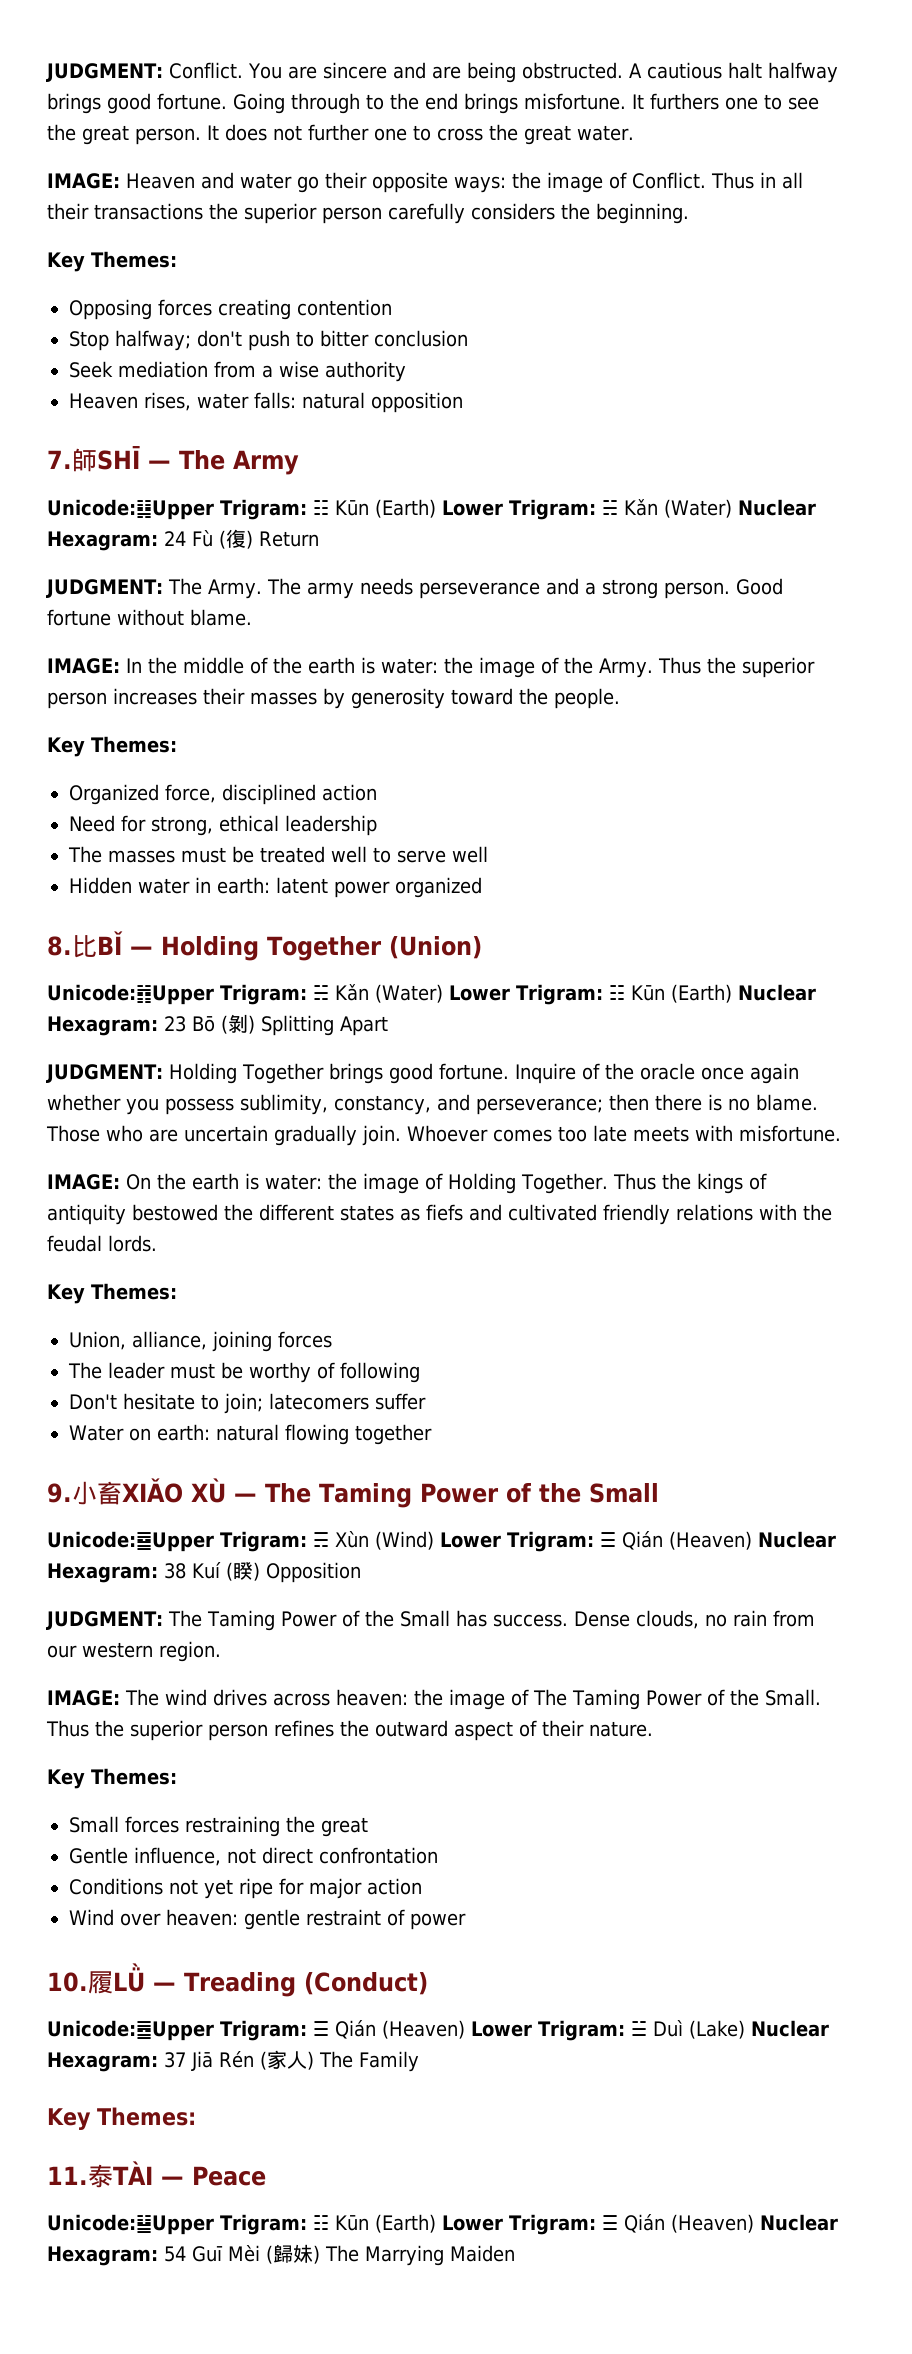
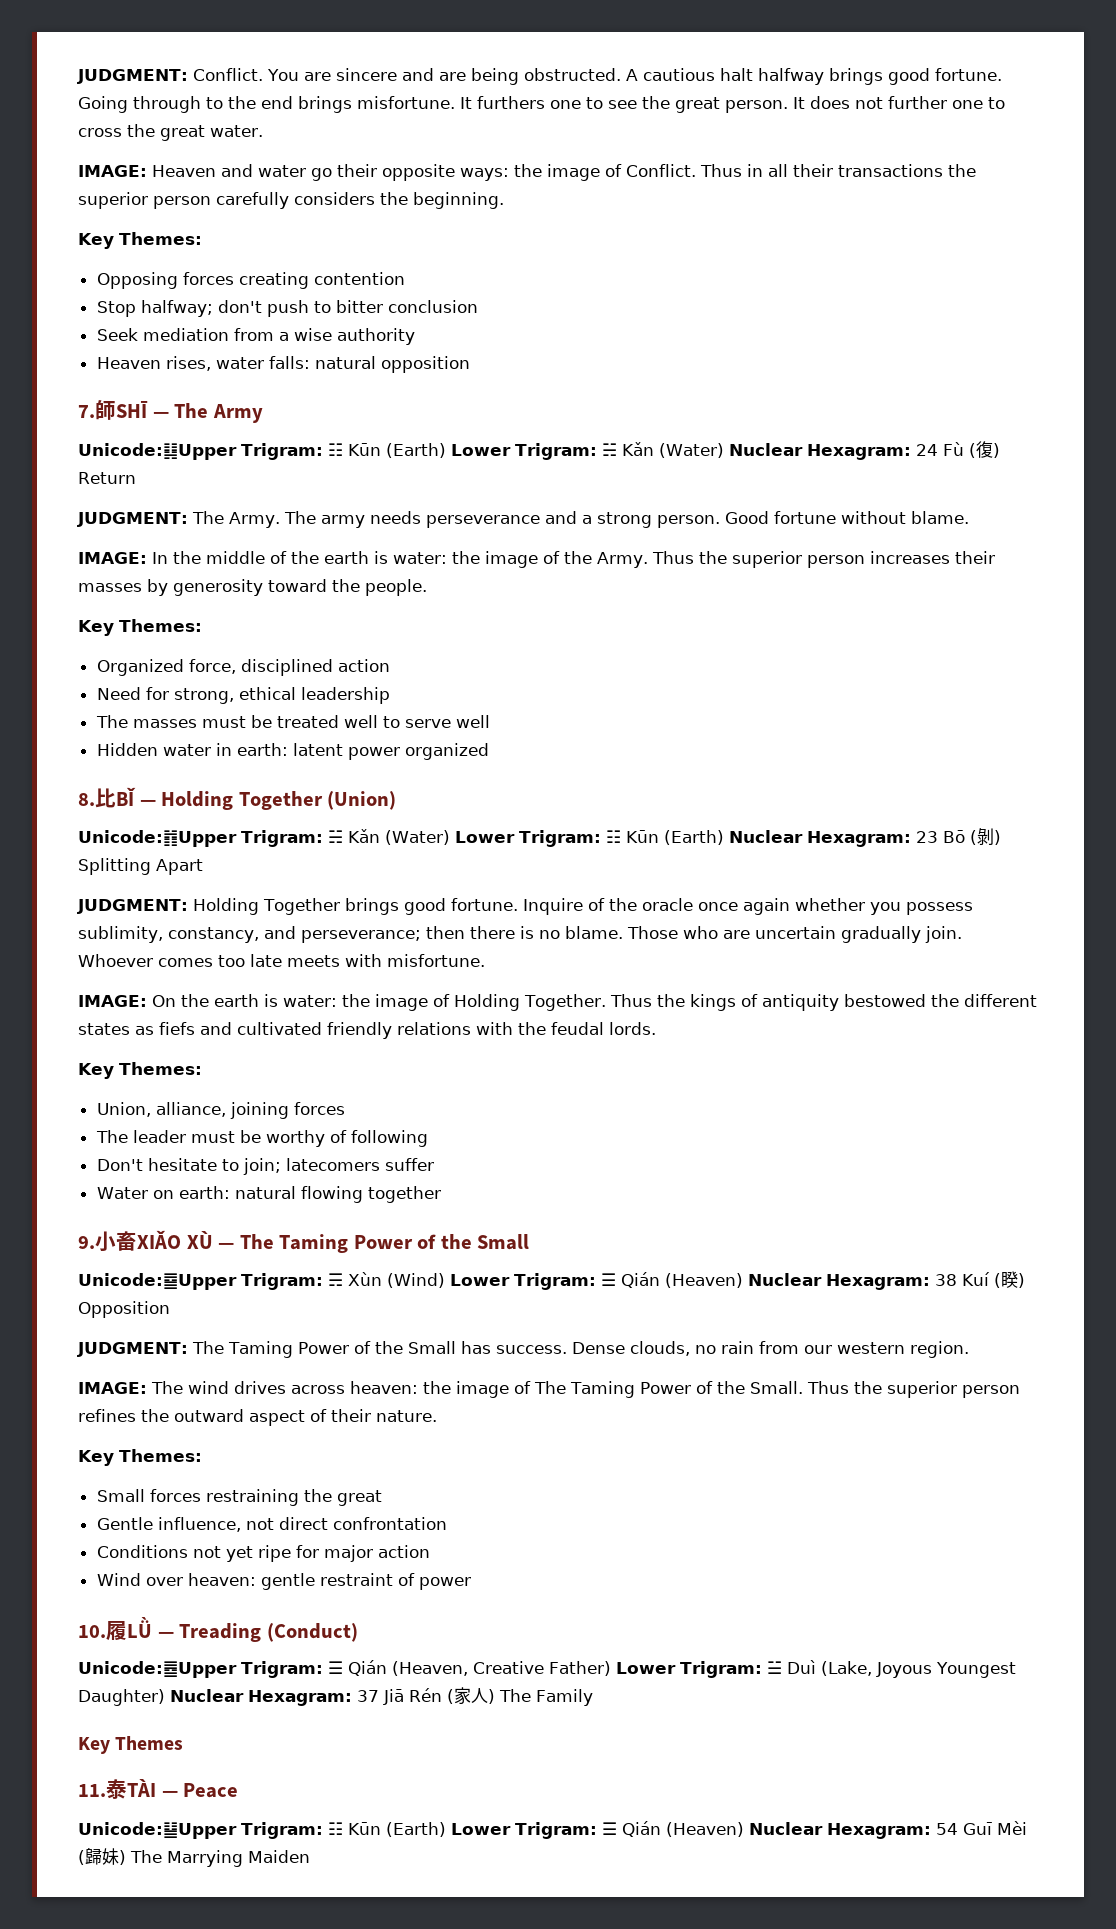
[381,2020,465,2039] (Heaven) -> [391,1661,611,1676] (Heaven, Creative Father)
[688,2020,745,2039] (Lake) -> [820,1661,1016,1678] [78,1689,165,1706] (Lake, Joyous Youngest Daughter)
[97,2107,196,2126] Themes: -> [115,1736,184,1750] Themes

